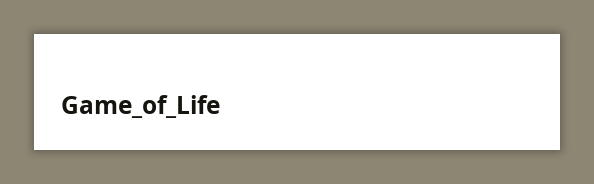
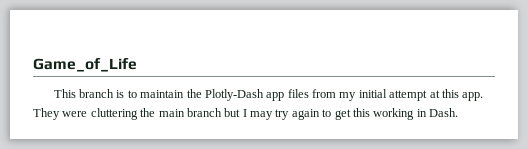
(220, 106) none -> [53,89,484,101] [33,108,458,120] // This branch is to maintain the Plotly-Dash app files from my initial attempt at this app. They were cluttering the main branch but I may try again to get this working in Dash.

